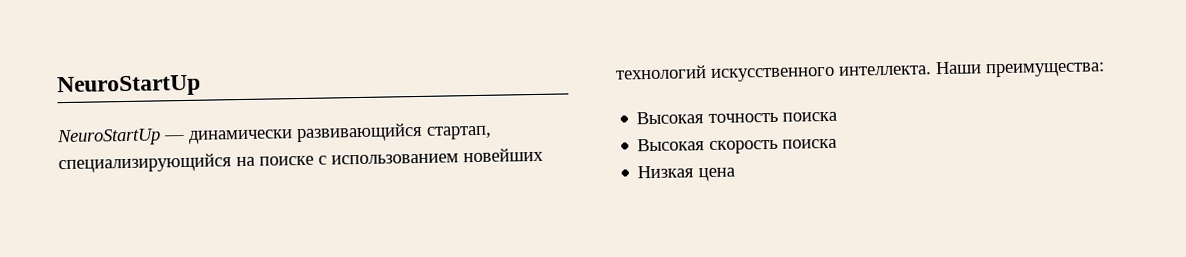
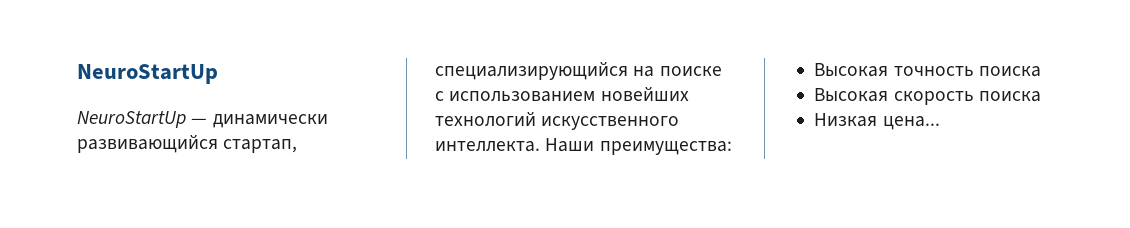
[698,167,736,182] цена -> [882,116,940,130] цена...

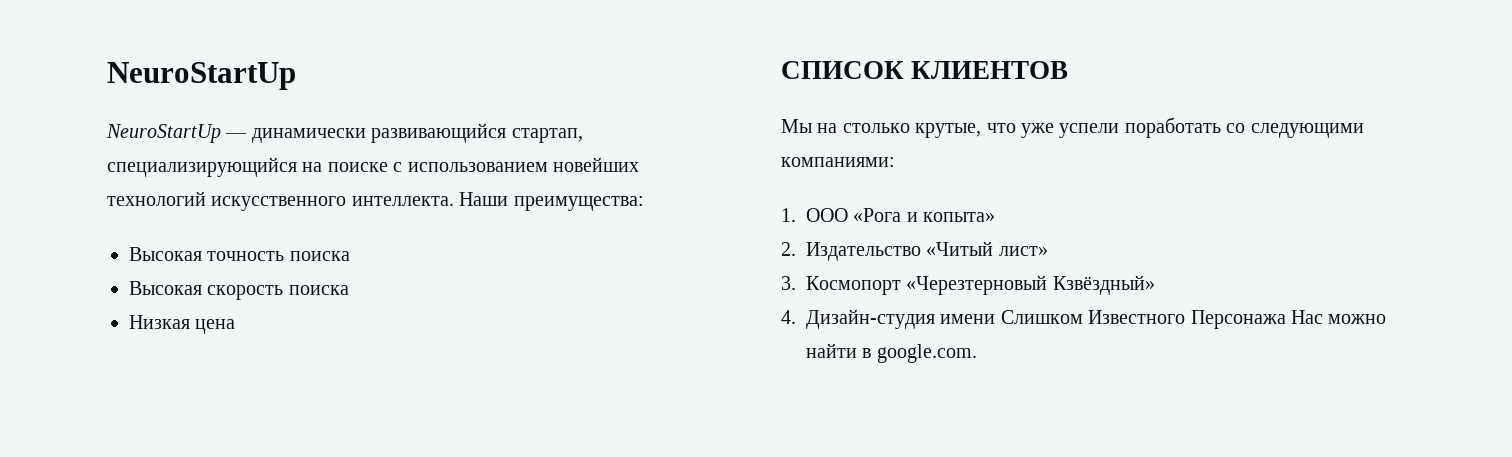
[882,116,940,130] цена... -> [195,319,236,334] [781,61,1069,79] [781,117,1364,138] [781,157,895,167] [781,208,996,222] [781,241,1048,261] [781,275,1155,295] [781,309,1387,329] [806,343,977,363] цена // СПИСОК КЛИЕНТОВ // Мы на столько крутые, что уже успели поработать со следующими компаниями: // 1. ООО «Рога и копыта» // 2. Издательство «Читый лист» // 3. Космопорт «Черезтерновый Кзвёздный» // 4. Дизайн-студия имени Слишком Известного Персонажа Нас можно найти в google.com.

